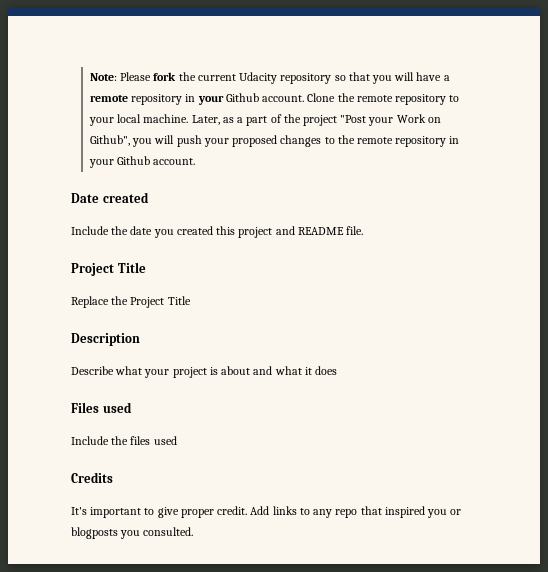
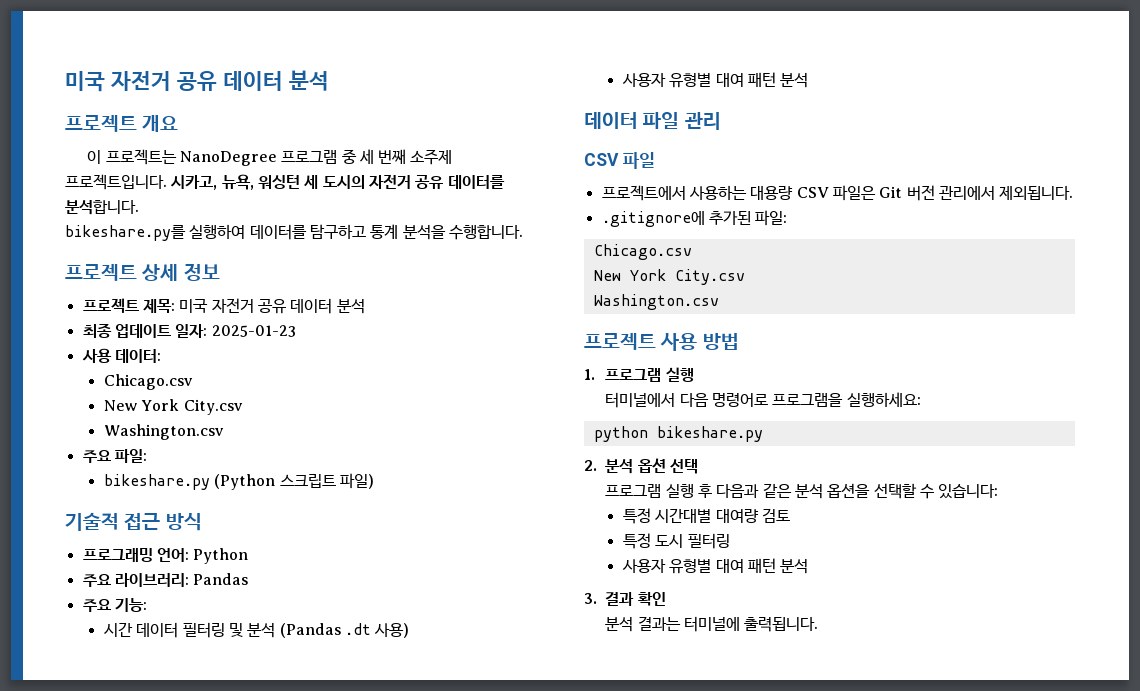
[89,72,450,84] [89,93,460,105] [88,114,441,126] [89,135,460,147] [88,156,196,168] [71,192,149,203] [71,226,364,238] [71,262,146,276] [71,296,191,308] [71,333,140,346] [71,366,338,378] [71,402,132,413] [71,436,177,445] [71,472,113,483] [71,506,462,518] [71,527,194,539] Note: Please fork the current Udacity repository so that you will have a remote repository in your Github account. Clone the remote repository to your local machine. Later, as a part of the project "Post your Work on Github", you will push your proposed changes to the remote repository in your Github account. // Date created // Include the date you created this project and README file. // Project Title // Replace the Project Title // Description // Describe what your project is about and what it does // Files used // Include the files used // Credits // It's important to give proper credit. Add links to any repo that inspired you or blogposts you consulted. -> [65,70,329,92] [65,115,179,132] [87,149,453,166] [65,174,505,190] [65,200,139,215] [65,224,523,241] [65,263,220,281] [82,298,365,314] [82,323,296,338] [81,348,161,363] [103,374,193,390] [103,399,243,415] [103,424,224,440] [82,449,147,463] [103,473,374,490] [65,512,202,531] [82,548,249,564] [82,573,249,587] [82,598,147,612] [103,622,410,638] [621,72,809,88] [584,112,721,130] [584,152,655,169] [601,185,1074,201] [601,210,788,227] [593,244,692,260] [593,269,745,285] [593,294,719,310] [584,333,739,351] [584,367,694,382] [605,392,921,408] [593,426,763,442] [584,458,698,474] [605,483,999,499] [622,508,790,524] [622,533,730,549] [621,558,809,574] [584,592,666,606] [605,616,819,632] 미국 자전거 공유 데이터 분석 // 프로젝트 개요 // 이 프로젝트는 NanoDegree 프로그램 중 세 번째 소주제 프로젝트입니다. 시카고, 뉴욕, 워싱턴 세 도시의 자전거 공유 데이터를 분석합니다. // bikeshare.py를 실행하여 데이터를 탐구하고 통계 분석을 수행합니다. // 프로젝트 상세 정보 // 프로젝트 제목: 미국 자전거 공유 데이터 분석 // 최종 업데이트 일자: 2025-01-23 // 사용 데이터: // Chicago.csv // New York City.csv // Washington.csv // 주요 파일: // bikeshare.py (Python 스크립트 파일) // 기술적 접근 방식 // 프로그래밍 언어: Python // 주요 라이브러리: Pandas // 주요 기능: // 시간 데이터 필터링 및 분석 (Pandas .dt 사용) // 사용자 유형별 대여 패턴 분석 // 데이터 파일 관리 // CSV 파일 // 프로젝트에서 사용하는 대용량 CSV 파일은 Git 버전 관리에서 제외됩니다. // .gitignore에 추가된 파일: // Chicago.csv // New York City.csv // Washington.csv // 프로젝트 사용 방법 // 1. 프로그램 실행 // 터미널에서 다음 명령어로 프로그램을 실행하세요: // python bikeshare.py // 2. 분석 옵션 선택 // 프로그램 실행 후 다음과 같은 분석 옵션을 선택할 수 있습니다: // 특정 시간대별 대여량 검토 // 특정 도시 필터링 // 사용자 유형별 대여 패턴 분석 // 3. 결과 확인 // 분석 결과는 터미널에 출력됩니다.

